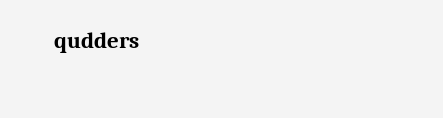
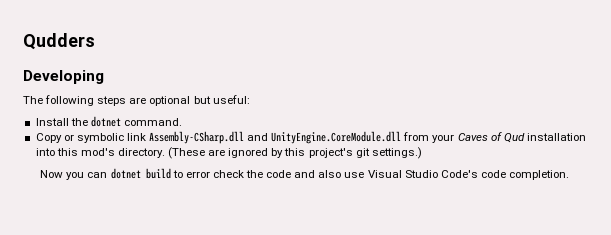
[54,32,139,53] qudders -> [23,33,95,50] [23,70,104,84] [23,95,250,106] [35,116,182,127] [35,131,586,144] [35,147,422,159] [40,168,569,180] Qudders // Developing // The following steps are optional but useful: // Install the dotnet command. // Copy or symbolic link Assembly-CSharp.dll and UnityEngine.CoreModule.dll from your Caves of Qud installation into this mod's directory. (These are ignored by this project's git settings.) // Now you can dotnet build to error check the code and also use Visual Studio Code's code completion.

